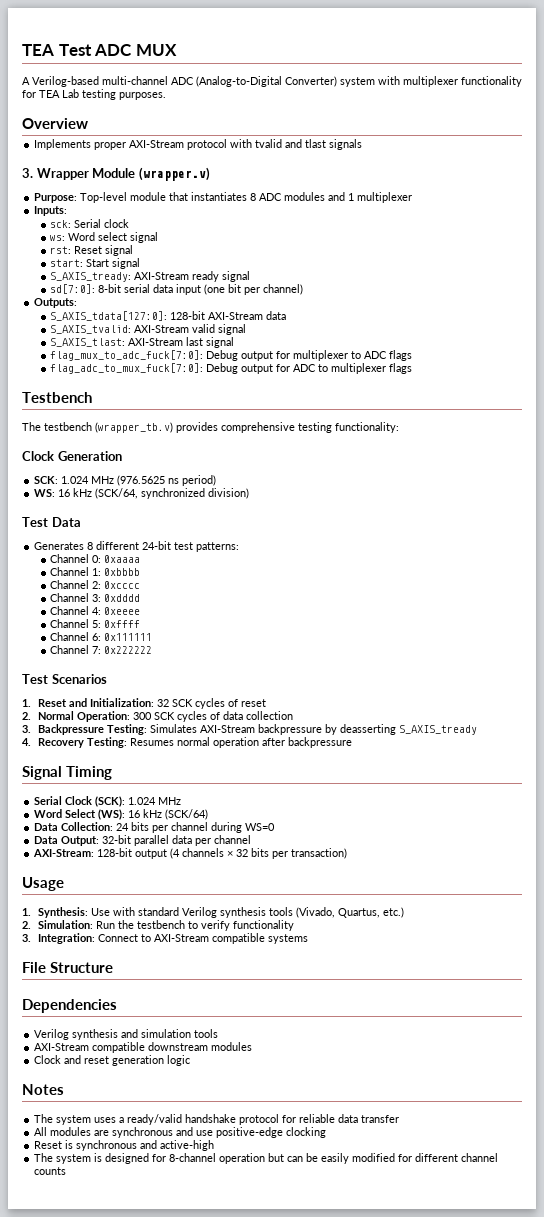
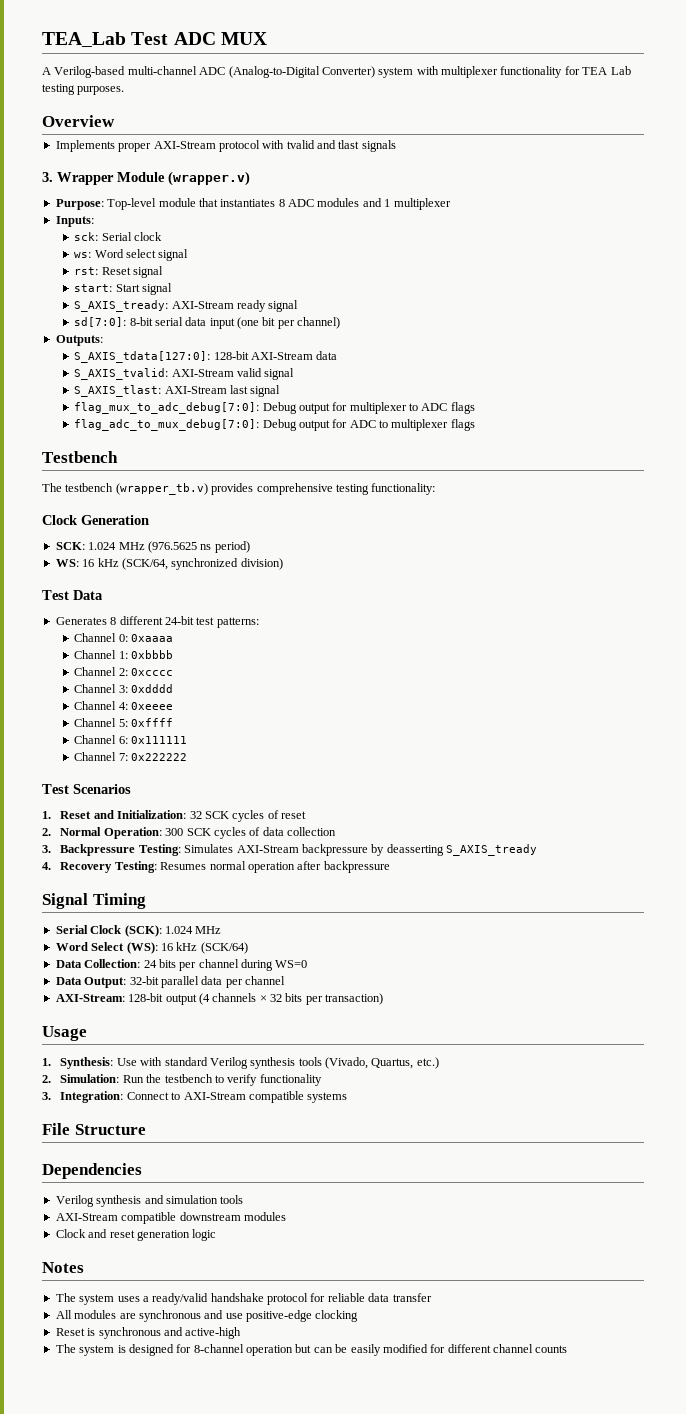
[22,44,54,56] TEA -> [42,32,126,47] TEA_Lab
[50,350,204,361] flag_mux_to_adc_fuck[7:0]: -> [74,402,260,414] flag_mux_to_adc_debug[7:0]:
[50,363,204,374] flag_adc_to_mux_fuck[7:0]: -> [74,419,260,431] flag_adc_to_mux_debug[7:0]:

